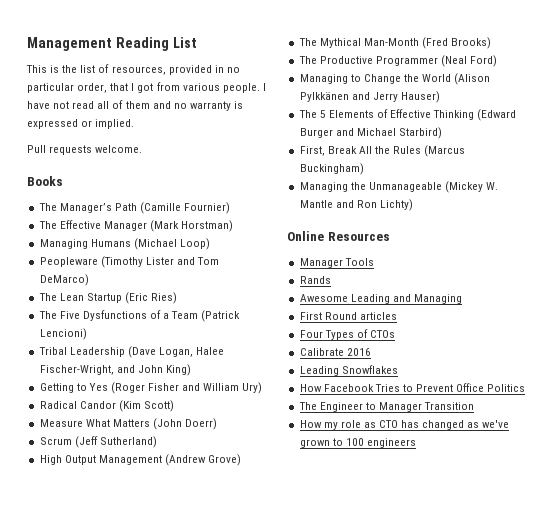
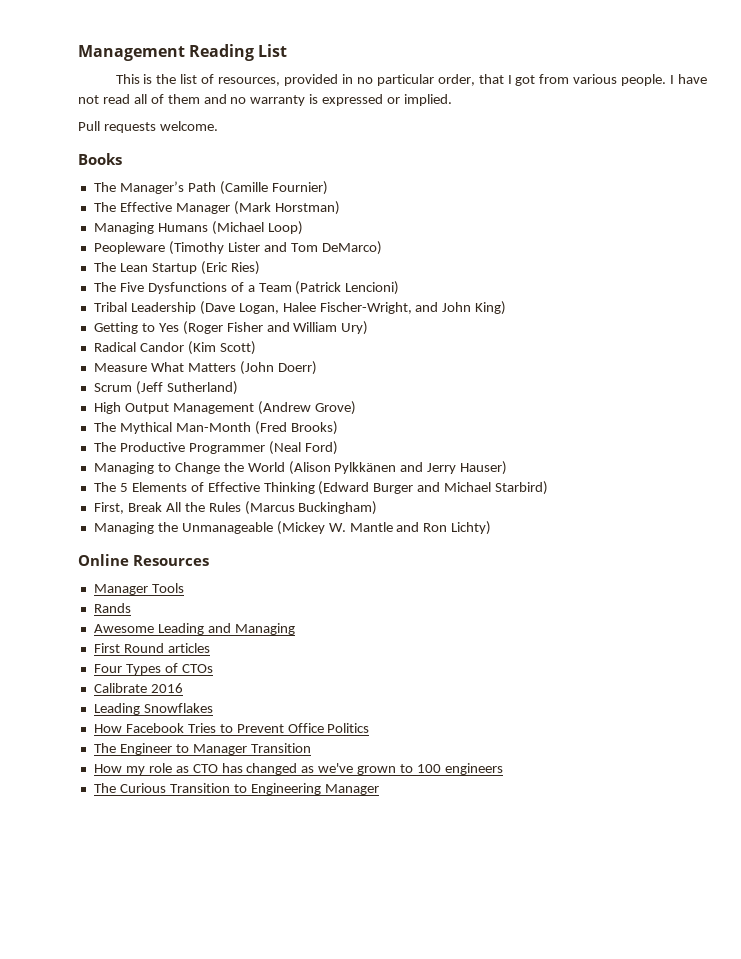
(416, 443) none -> [93,783,379,795] // The Curious Transition to Engineering Manager

